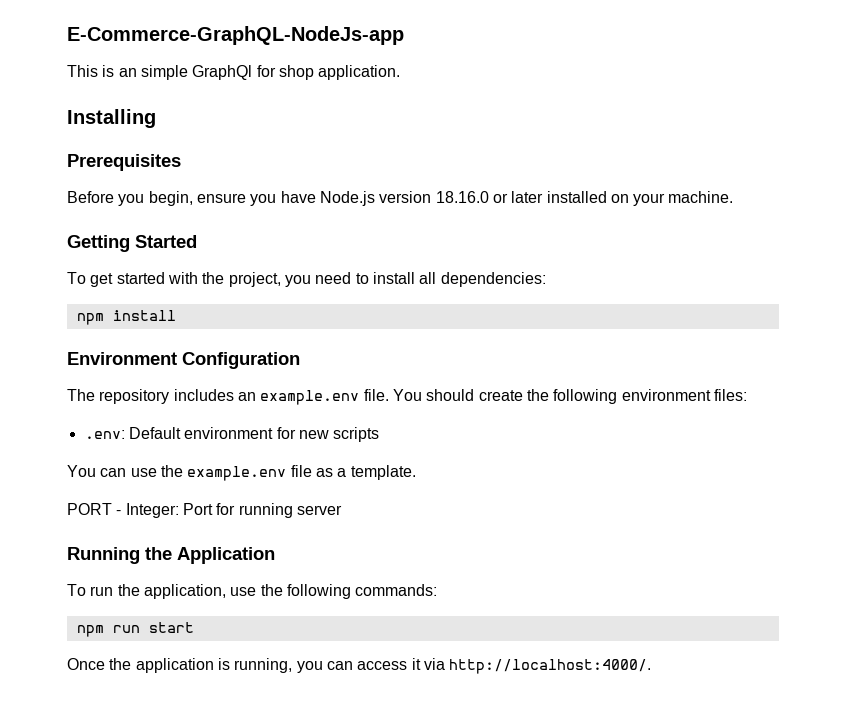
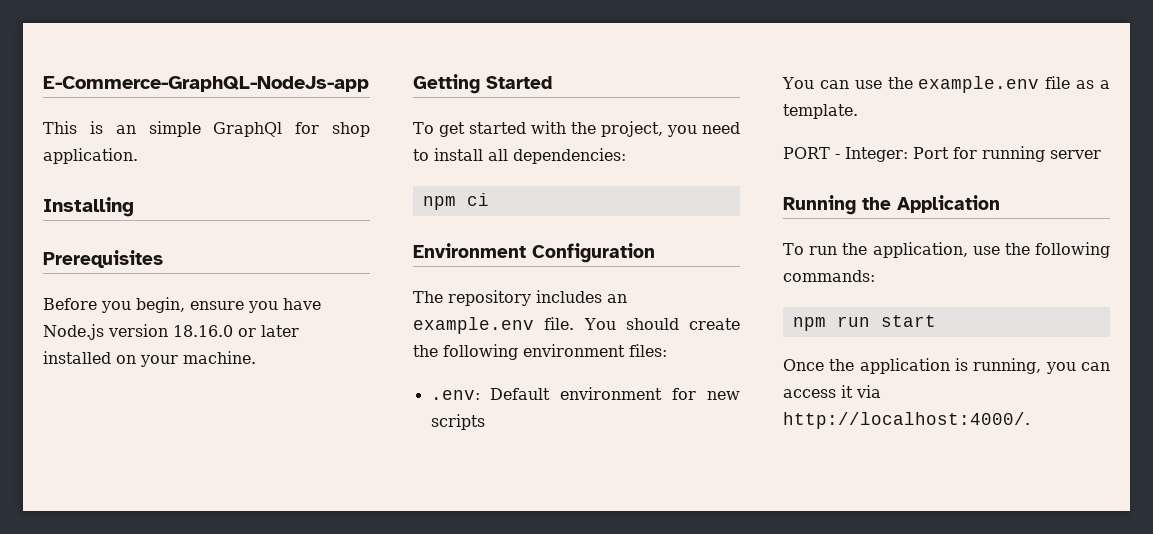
[112,310,176,321] install -> [466,193,489,206] ci

